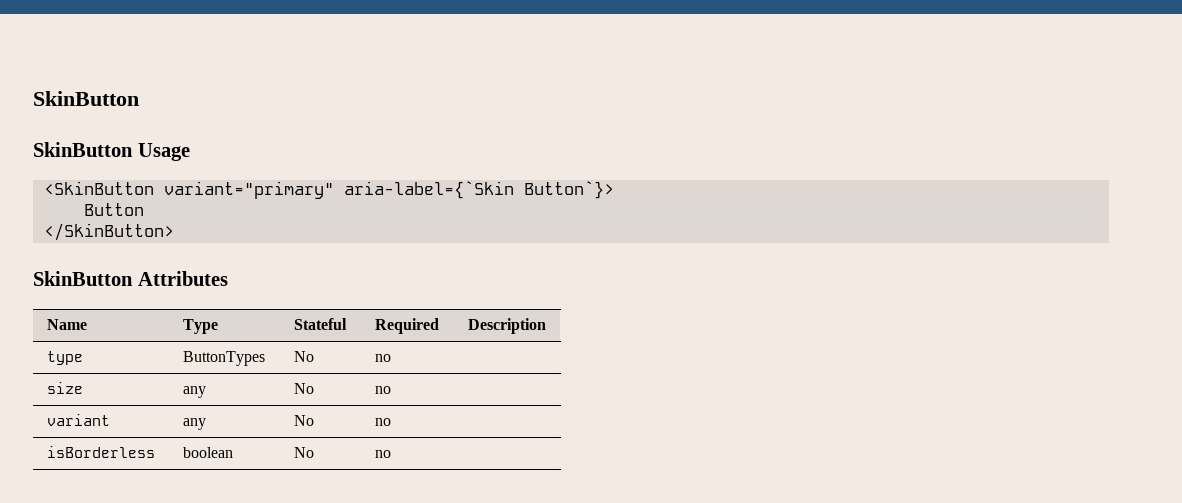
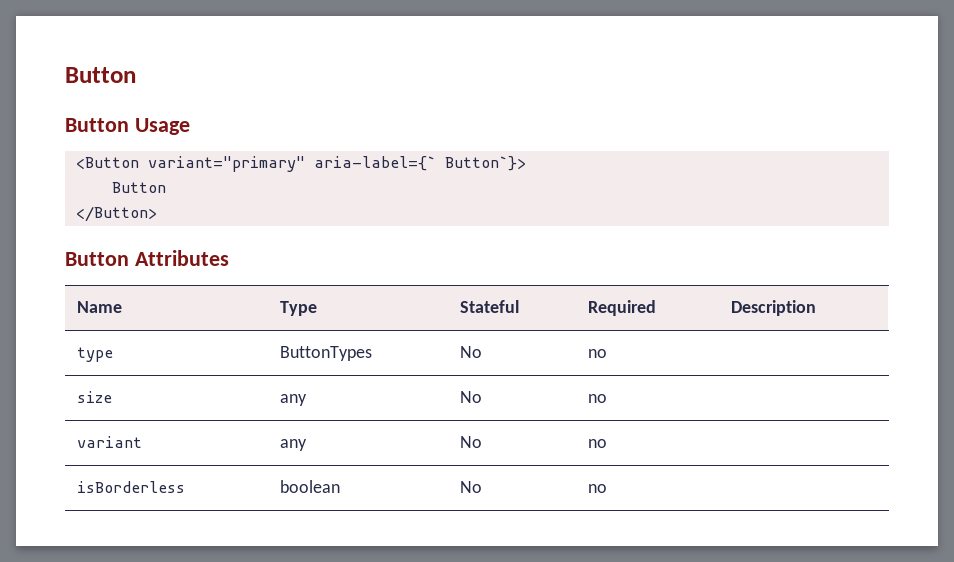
[33,91,139,106] [33,142,133,157] SkinButton // SkinButton -> [65,67,136,83] [65,118,129,132] Button // Button
[43,181,514,199] <SkinButton variant="primary" aria-label={`Skin -> [75,156,436,172] <Button variant="primary" aria-label={`
[43,223,174,241] [33,271,133,286] </SkinButton> // SkinButton -> [75,206,157,222] [65,252,129,266] </Button> // Button

